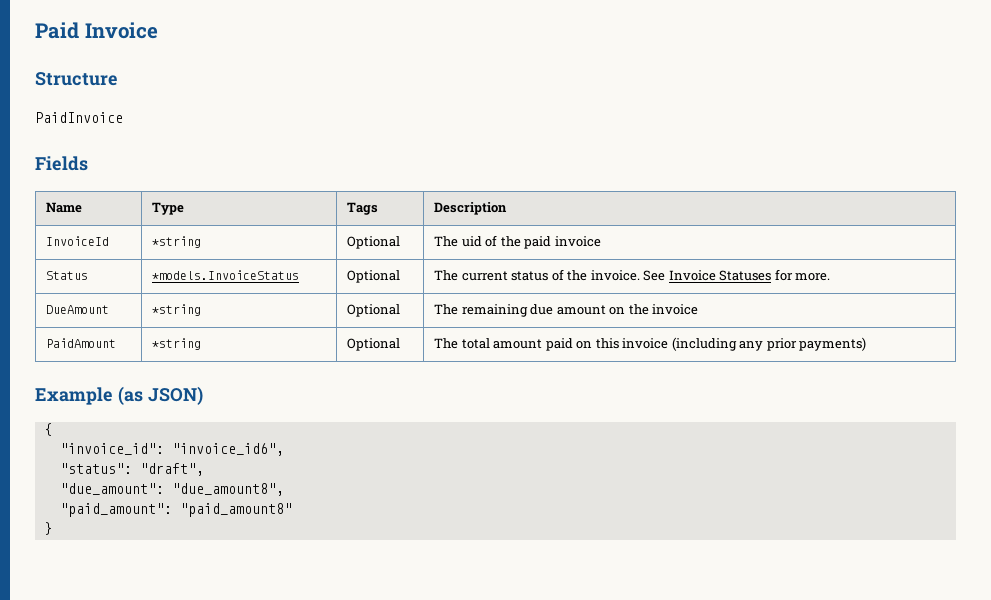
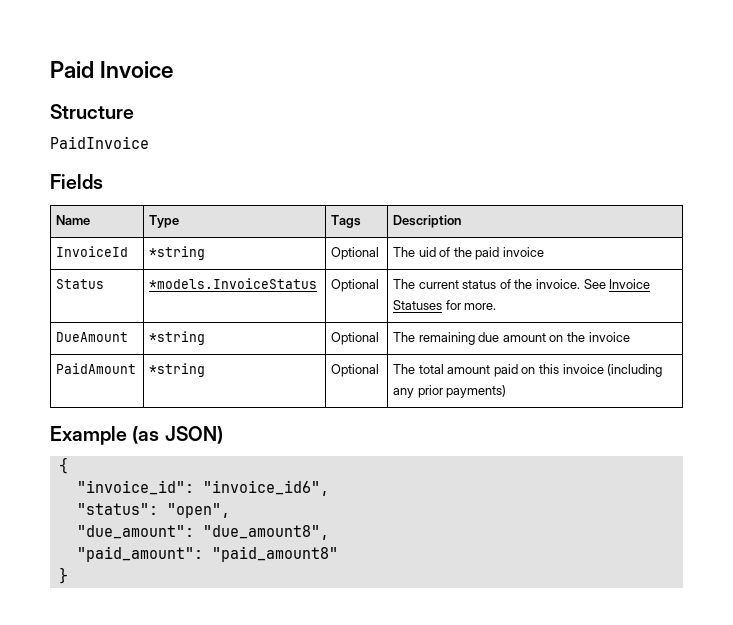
[139,463,204,476] "draft", -> [166,503,230,518] "open",

